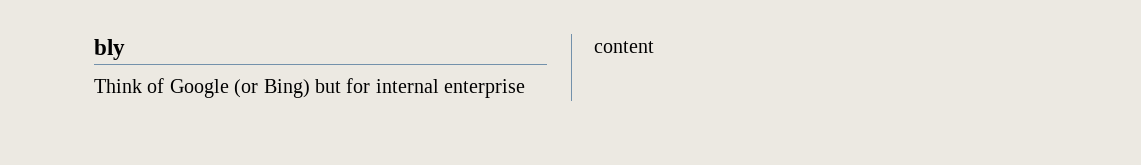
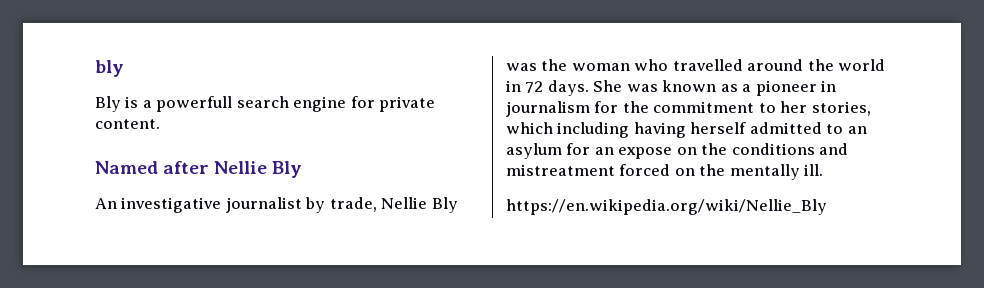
[94,78,526,98] [594,41,654,53] Think of Google (or Bing) but for internal enterprise content -> [95,96,436,112] [95,119,160,129] [95,161,303,178] [95,197,458,213] [506,59,886,71] [506,80,837,96] [506,101,871,117] [506,122,867,138] [506,143,849,159] [506,164,824,180] [506,199,827,215] Bly is a powerfull search engine for private content. // Named after Nellie Bly // An investigative journalist by trade, Nellie Bly was the woman who travelled around the world in 72 days. She was known as a pioneer in journalism for the commitment to her stories, which including having herself admitted to an asylum for an expose on the conditions and mistreatment forced on the mentally ill. // https://en.wikipedia.org/wiki/Nellie_Bly

